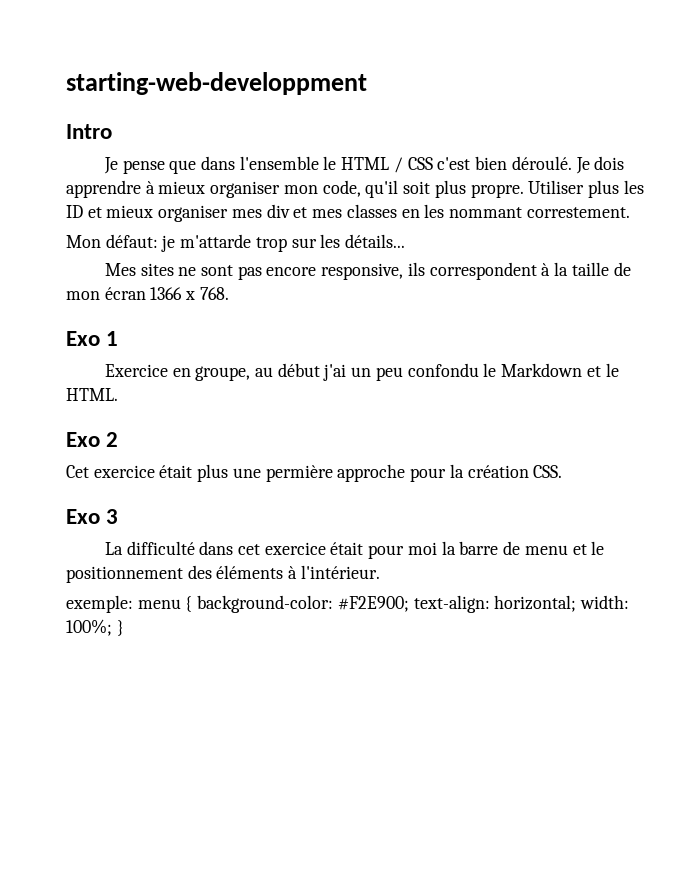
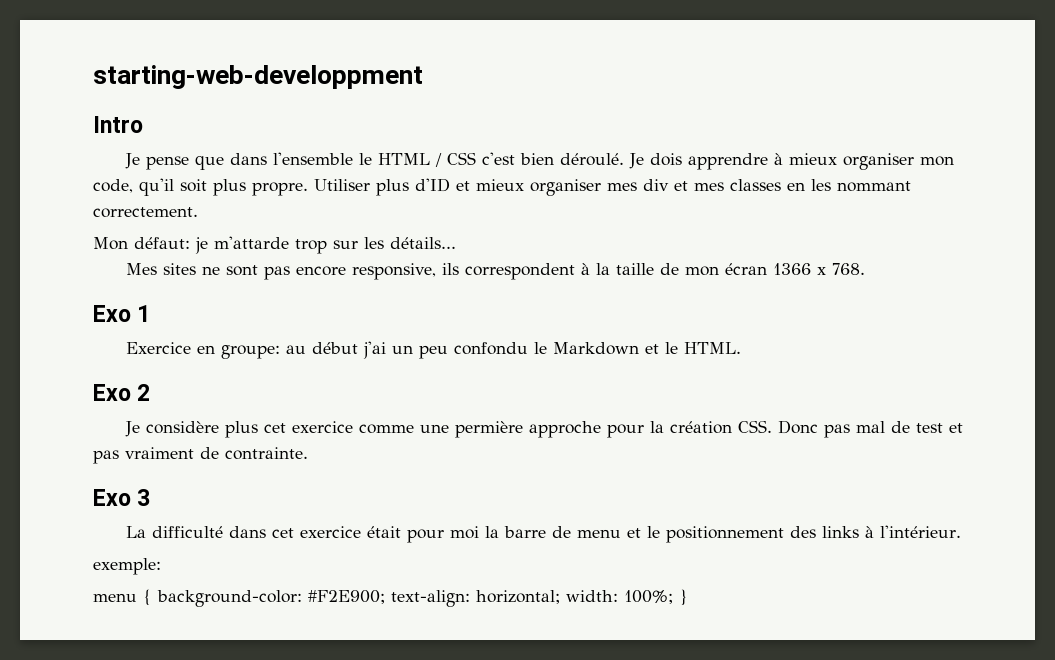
[623,180,644,194] [66,205,83,218] les ID -> [415,178,450,192] d'ID
[526,207,630,218] correstement. -> [93,207,198,218] correctement.
[195,366,251,381] groupe, -> [220,345,280,359] groupe:
[66,464,229,482] Cet exercice était plus -> [124,421,414,438] Je considère plus cet exercice comme
(563, 471) none -> [777,420,963,438] [93,447,308,464] Donc pas mal de test et pas vraiment de contrainte.
[216,565,284,579] éléments -> [821,526,859,538] links
(133, 604) none -> (161, 566) //

